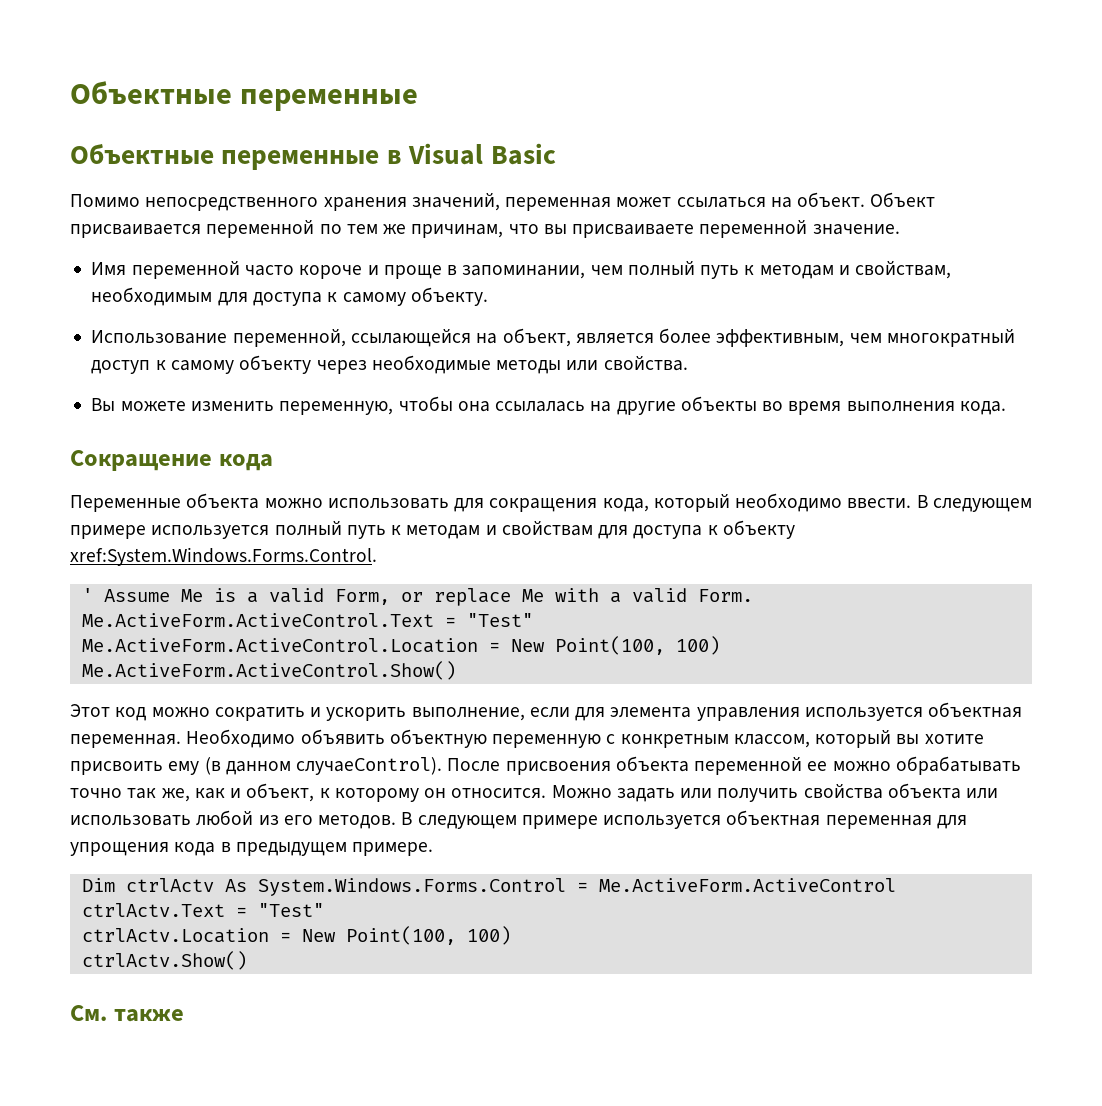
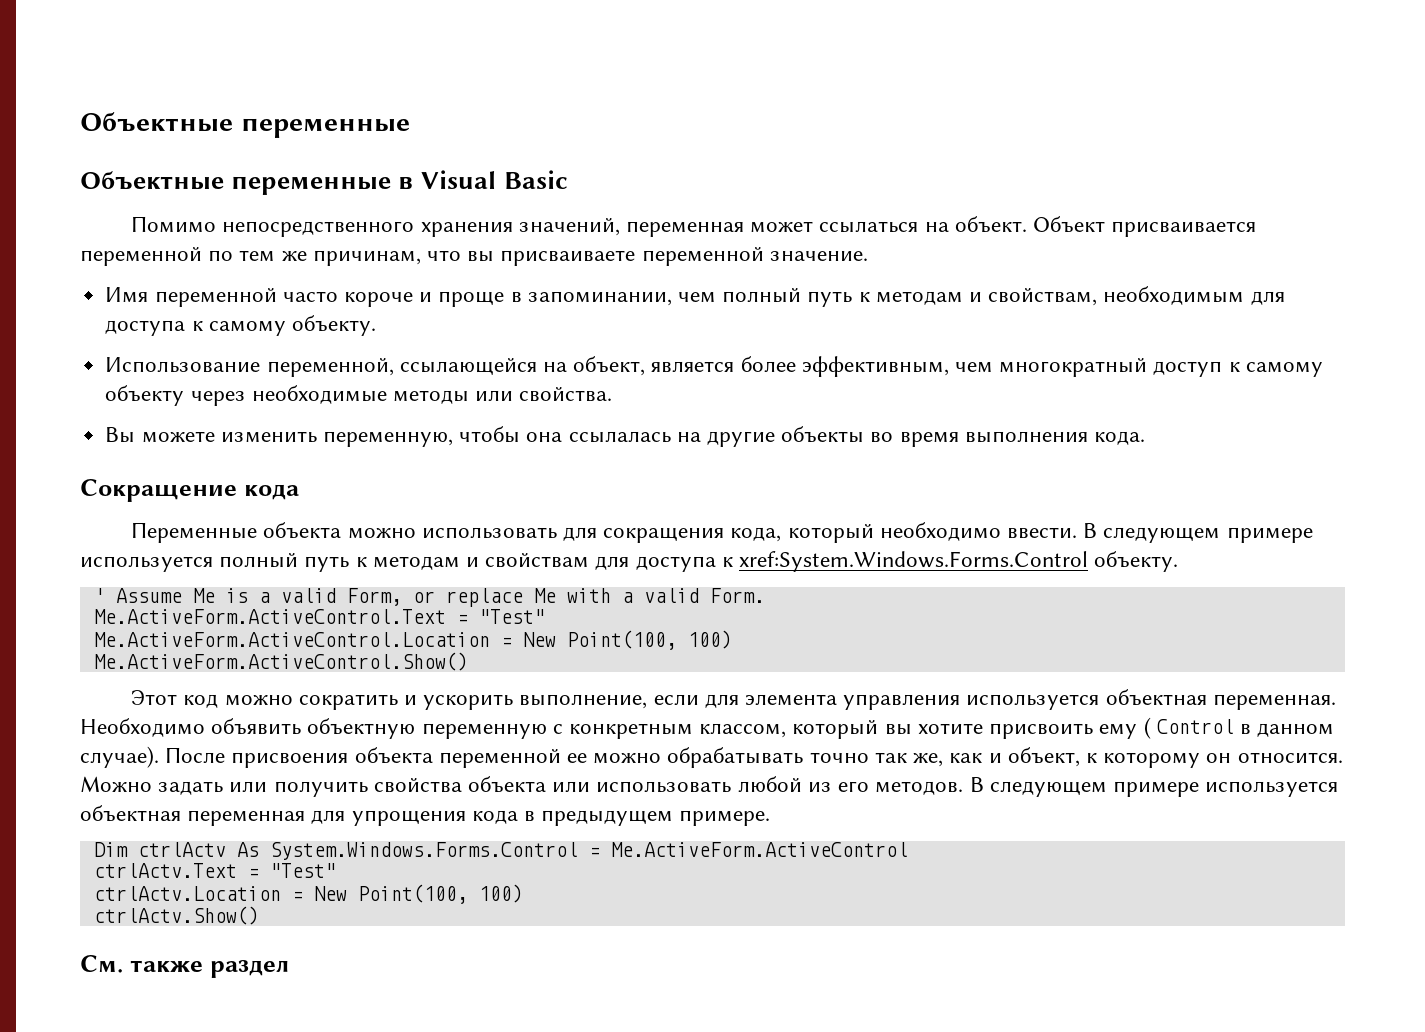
[722,520,795,539] [70,547,377,566] объекту xref:System.Windows.Forms.Control. -> [739,551,1179,572] xref:System.Windows.Forms.Control объекту.
[204,757,443,775] (в данном случаеControl). -> [1143,717,1335,739] [80,746,159,768] ( Control в данном случае).
(184, 1015) none -> [209,960,290,978] раздел

